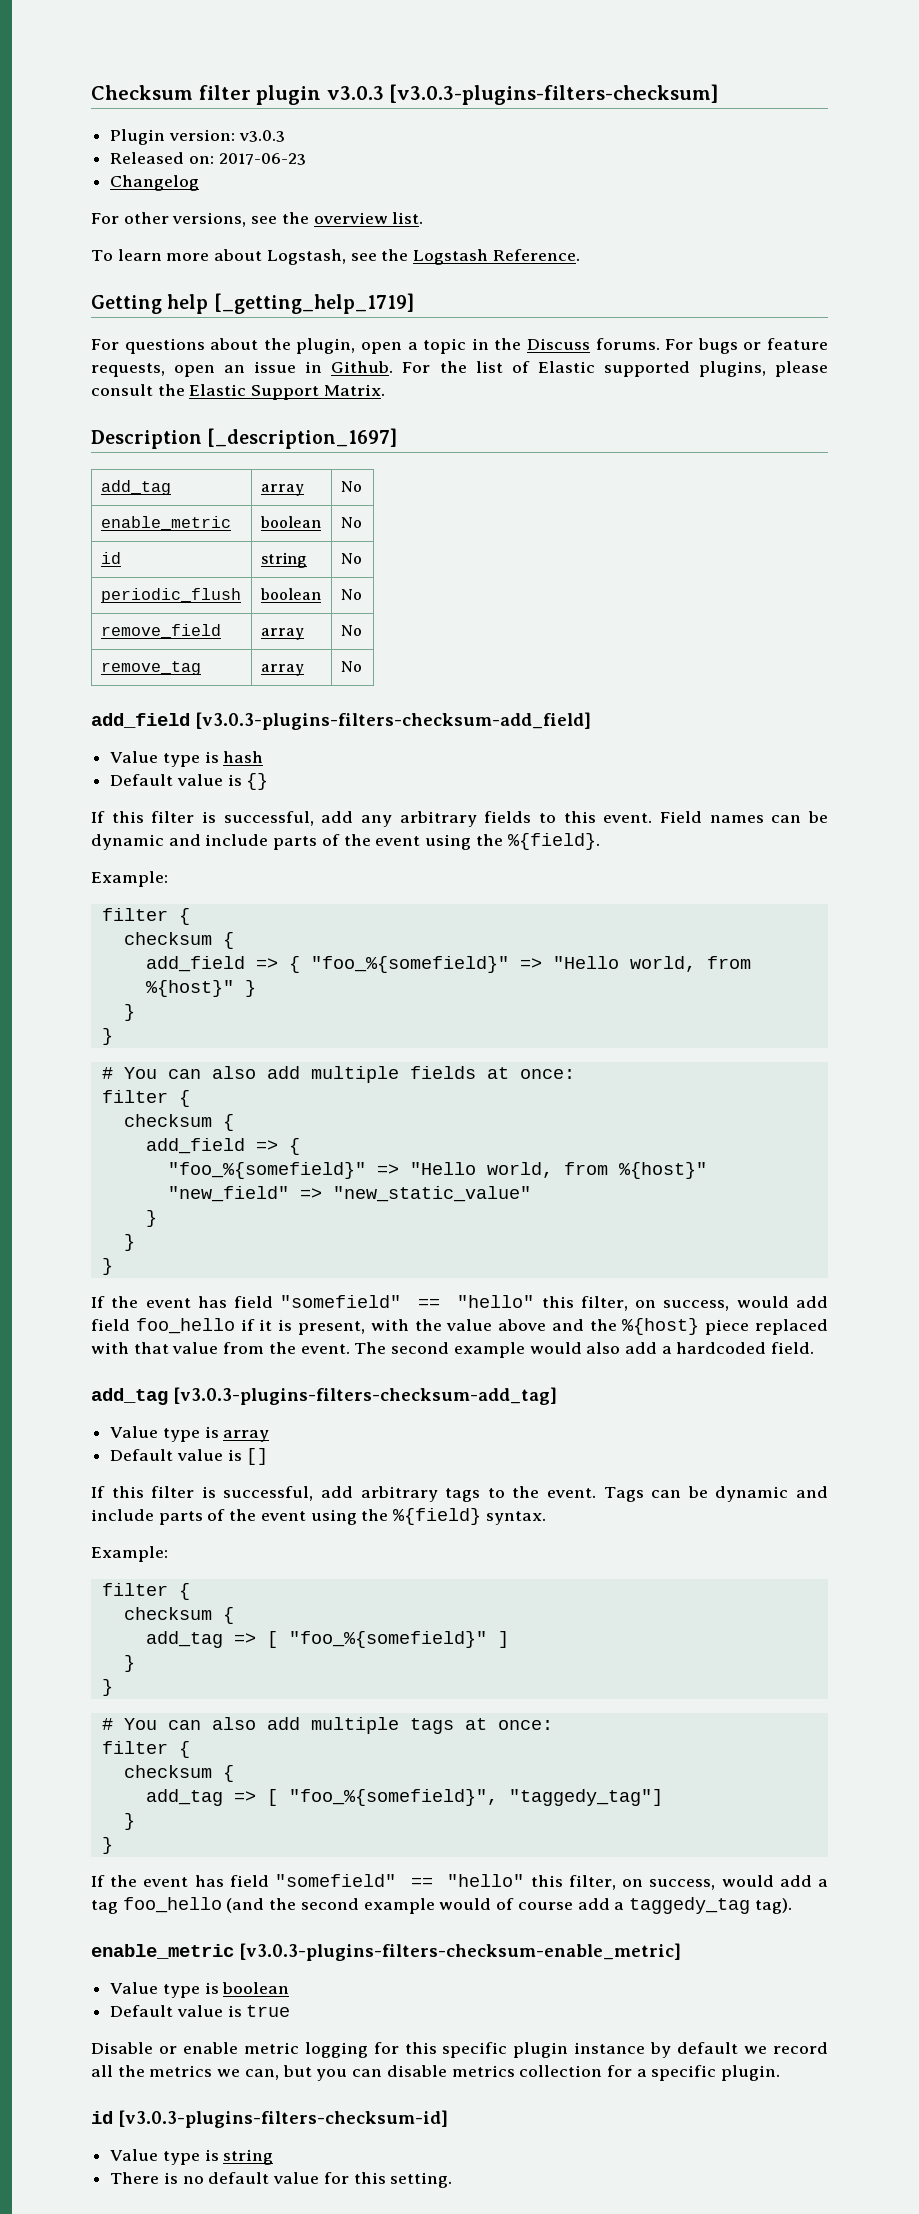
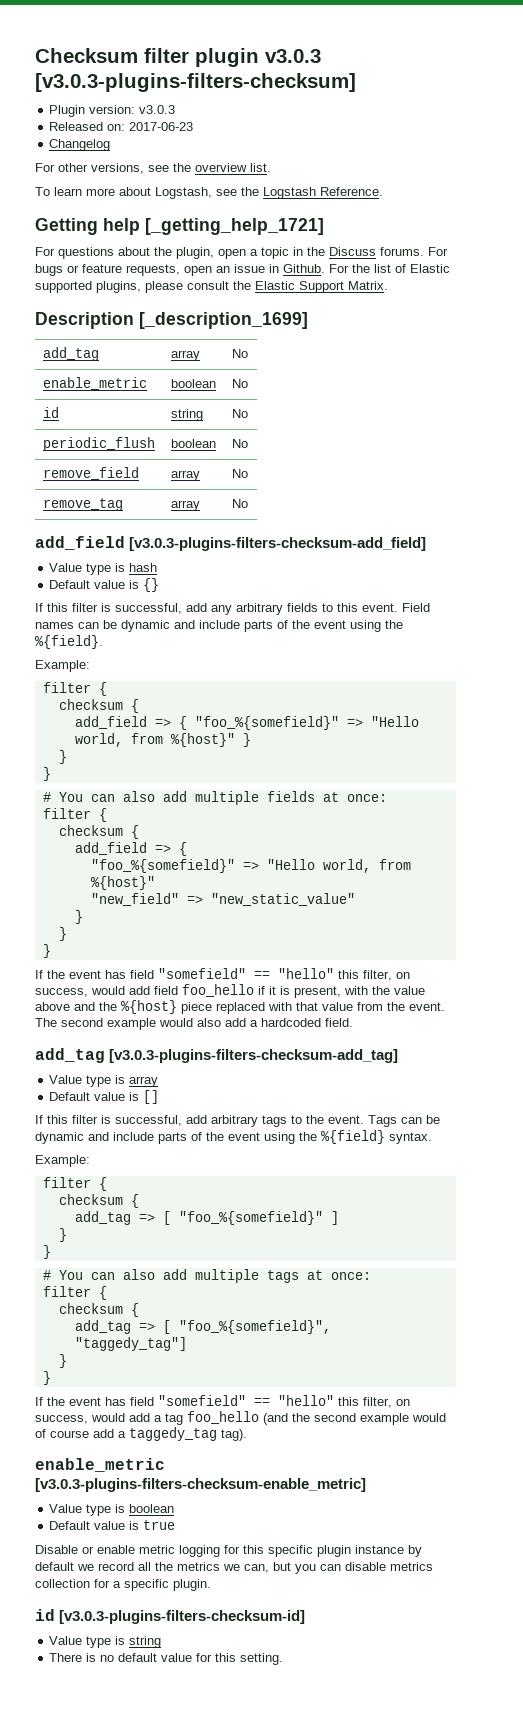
[213,293,414,314] [_getting_help_1719] -> [145,218,324,235] [_getting_help_1721]
[207,428,398,449] [_description_1697] -> [139,312,308,329] [_description_1699]

